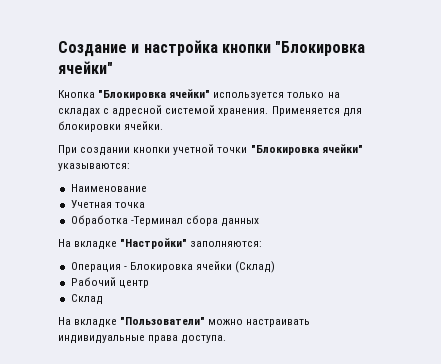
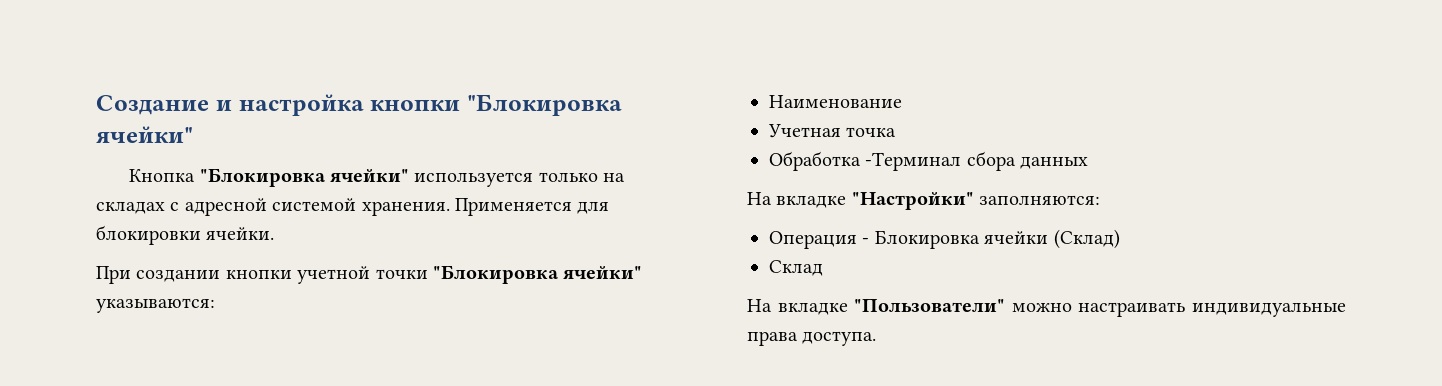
[70,277,149,288] // Рабочий центр -> (1120, 239) none

